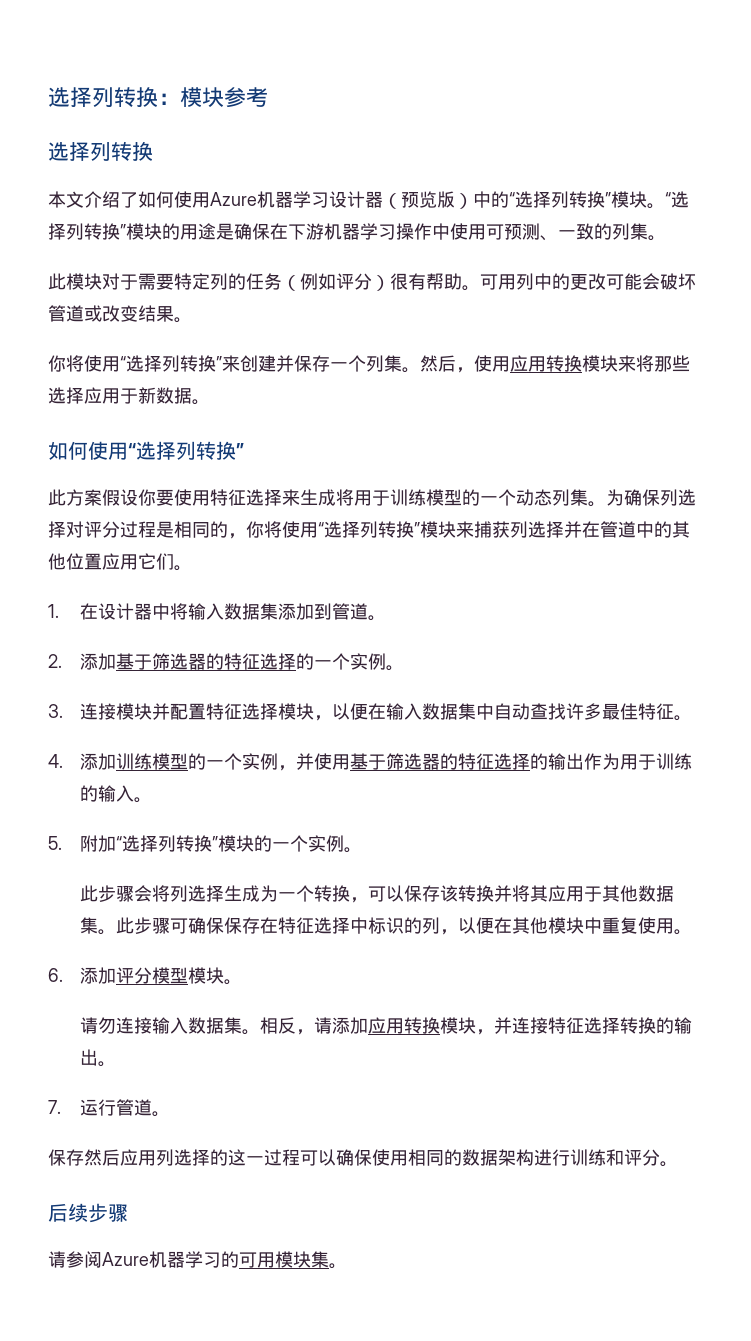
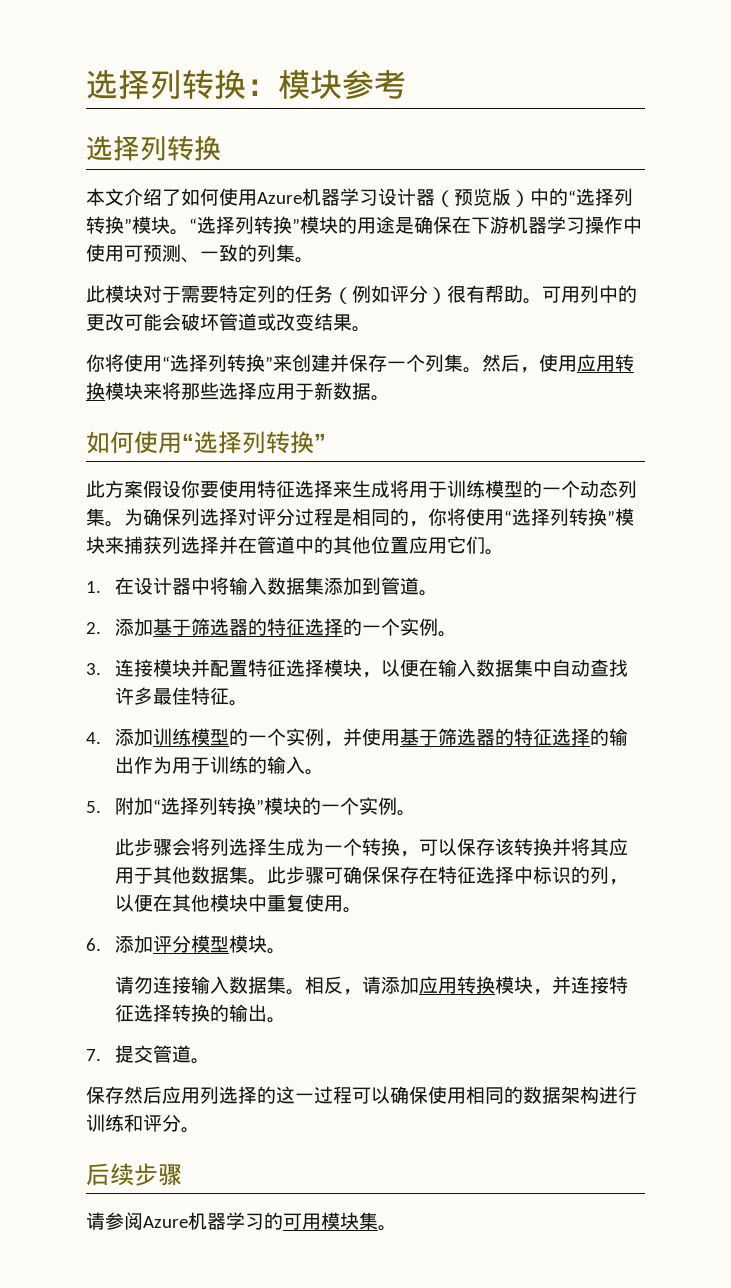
[79,1099,116,1116] 运行 -> [114,1045,153,1063] 提交

